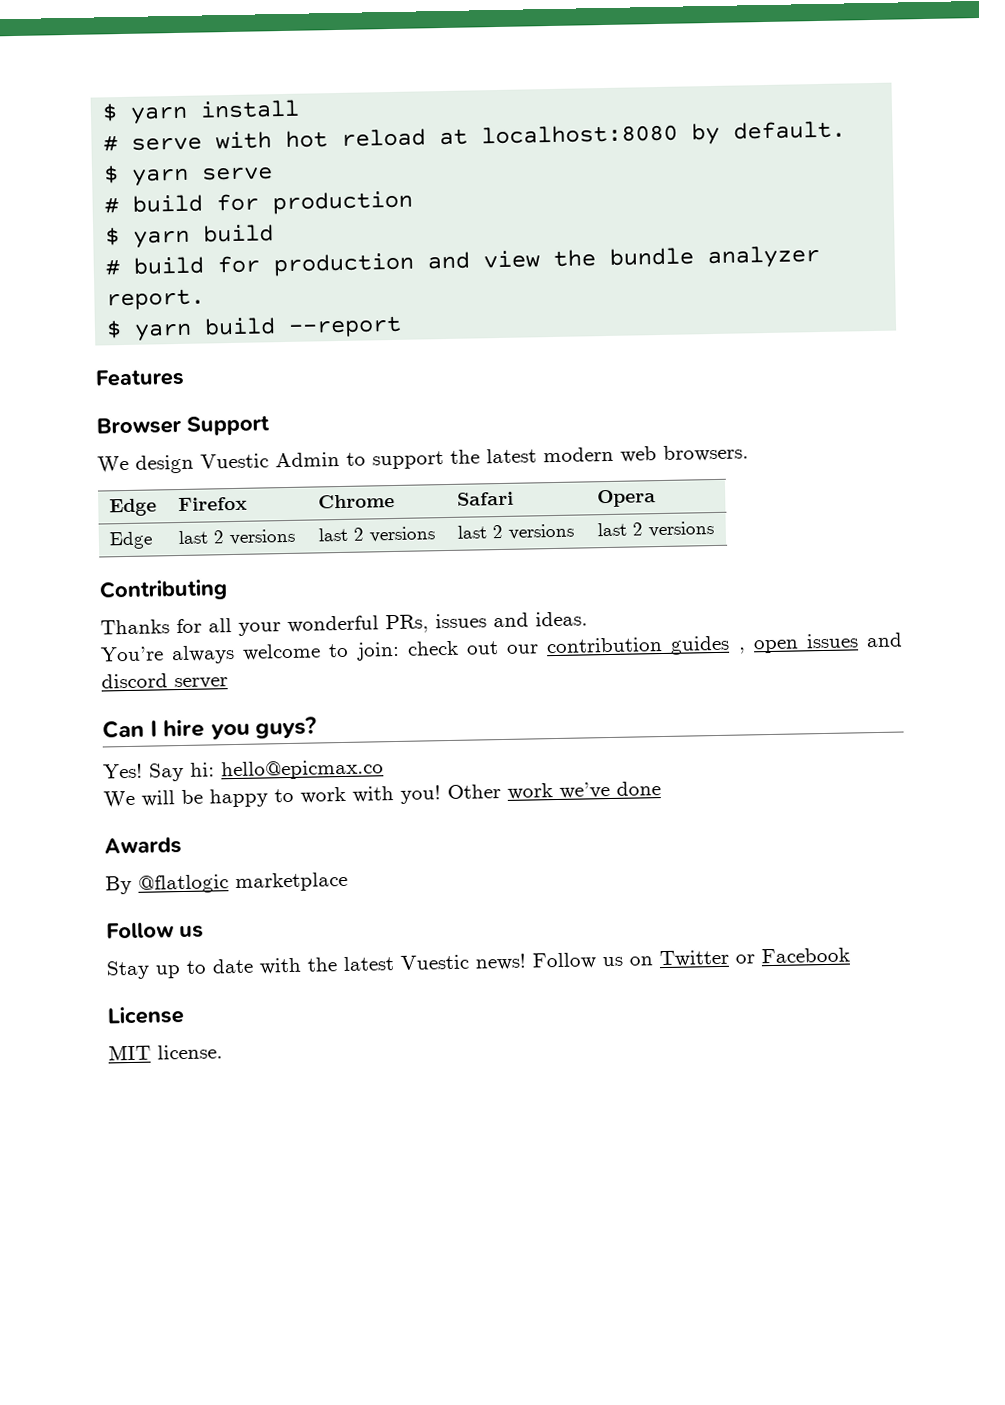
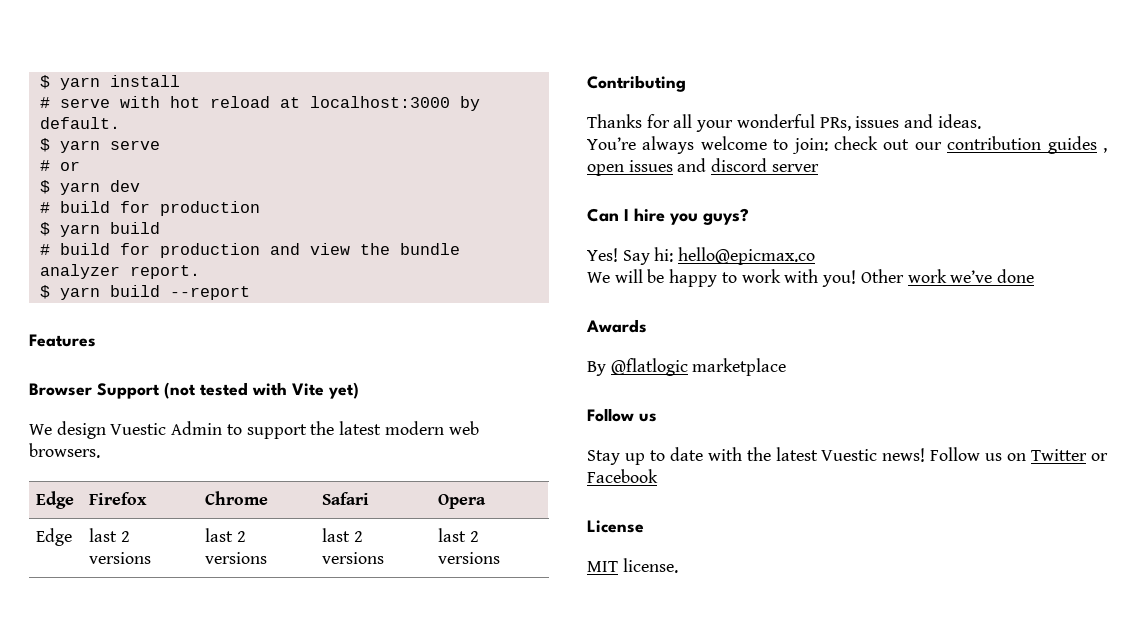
[481,123,679,145] localhost:8080 -> [309,96,450,108] localhost:3000
(274, 173) none -> [39,160,80,171] [39,180,140,195] // # or // $ yarn dev
(270, 425) none -> [164,382,359,399] (not tested with Vite yet)

